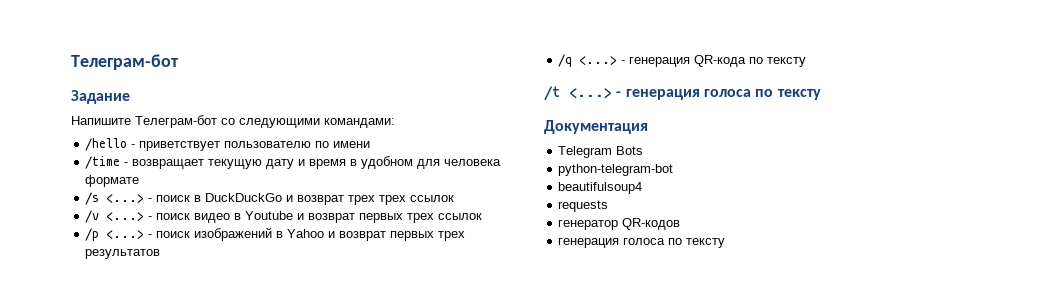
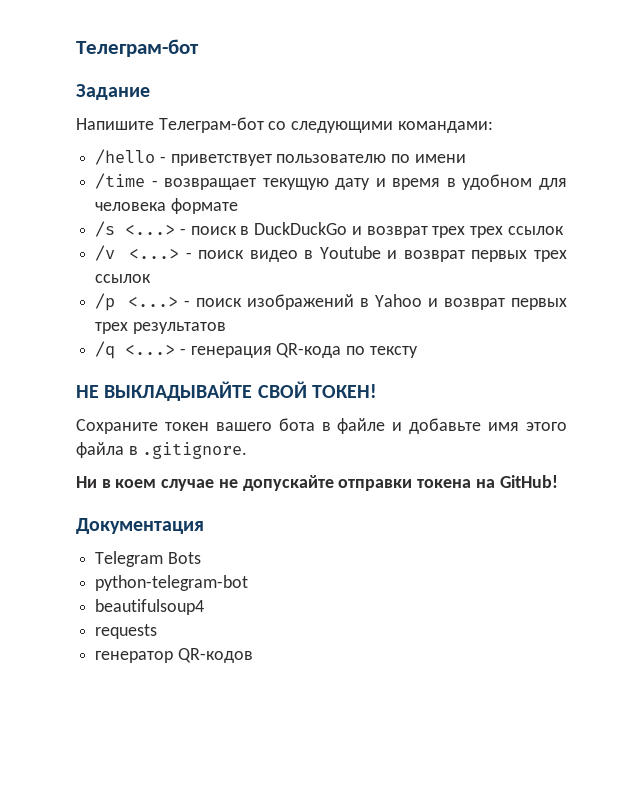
[544,86,821,101] /t <...> - генерация голоса по тексту -> [76,381,377,401] [76,418,568,434] [76,442,248,459] [76,475,558,491] НЕ ВЫКЛАДЫВАЙТЕ СВОЙ ТОКЕН! // Сохраните токен вашего бота в файле и добавьте имя этого файла в .gitignore. // Ни в коем случае не допускайте отправки токена на GitHub!
[558,238,726,248] // генерация голоса по тексту -> (253, 655) none

